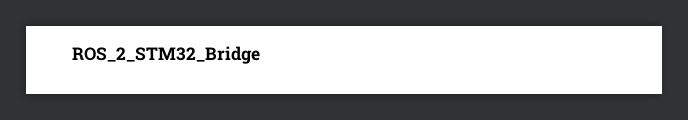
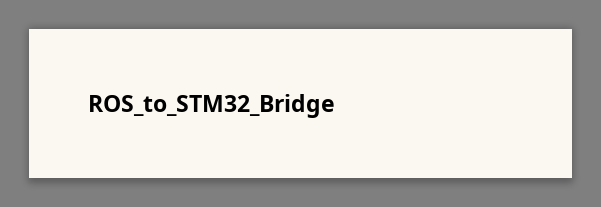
[72,46,260,64] ROS_2_STM32_Bridge -> [88,94,335,118] ROS_to_STM32_Bridge

